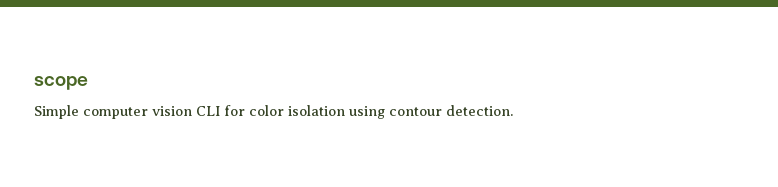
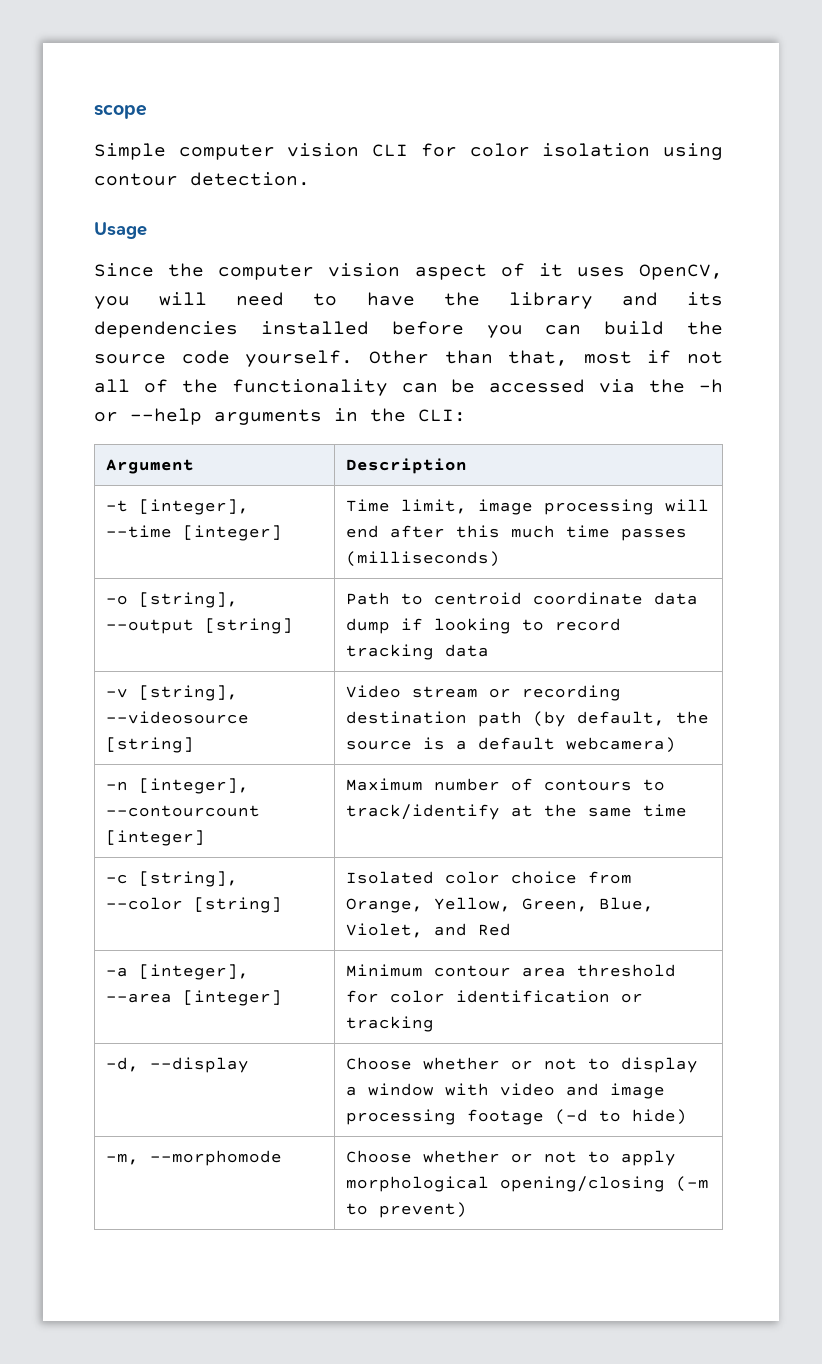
(513, 110) none -> [94,222,147,239] [94,263,723,280] [94,292,723,309] [94,321,723,338] [94,350,723,367] [94,379,724,396] [94,408,466,425] [105,459,194,474] [345,458,467,474] [105,499,249,515] [105,525,282,541] [345,499,709,515] [345,525,687,541] [345,551,500,567] [105,592,238,608] [105,618,293,634] [345,592,698,605] [345,618,621,634] [345,644,489,660] [105,685,238,701] [105,711,249,724] [105,737,194,753] [345,685,621,701] [345,711,709,727] [345,737,676,753] [105,778,249,794] [105,805,260,817] [105,830,205,846] [345,778,665,791] [345,804,687,820] [105,871,238,887] [105,897,282,913] [345,871,632,884] [345,897,654,913] [345,923,511,938] [105,964,249,980] [105,990,282,1006] [345,964,676,977] [345,990,643,1003] [345,1016,434,1032] [105,1057,249,1073] [345,1057,698,1073] [345,1083,665,1099] [345,1109,687,1125] [105,1150,282,1166] [345,1150,676,1166] [345,1176,709,1192] [345,1202,467,1218] // Usage // Since the computer vision aspect of it uses OpenCV, you will need to have the library and its dependencies installed before you can build the source code yourself. Other than that, most if not all of the functionality can be accessed via the -h or --help arguments in the CLI: // Argument | Description // -t [integer], --time [integer] | Time limit, image processing will end after this much time passes (milliseconds) // -o [string], --output [string] | Path to centroid coordinate data dump if looking to record tracking data // -v [string], --videosource [string] | Video stream or recording destination path (by default, the source is a default webcamera) // -n [integer], --contourcount [integer] | Maximum number of contours to track/identify at the same time // -c [string], --color [string] | Isolated color choice from Orange, Yellow, Green, Blue, Violet, and Red // -a [integer], --area [integer] | Minimum contour area threshold for color identification or tracking // -d, --display | Choose whether or not to display a window with video and image processing footage (-d to hide) // -m, --morphomode | Choose whether or not to apply morphological opening/closing (-m to prevent)

